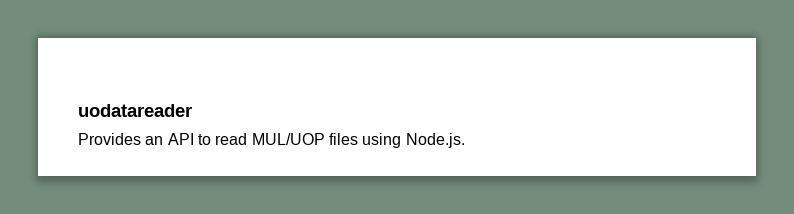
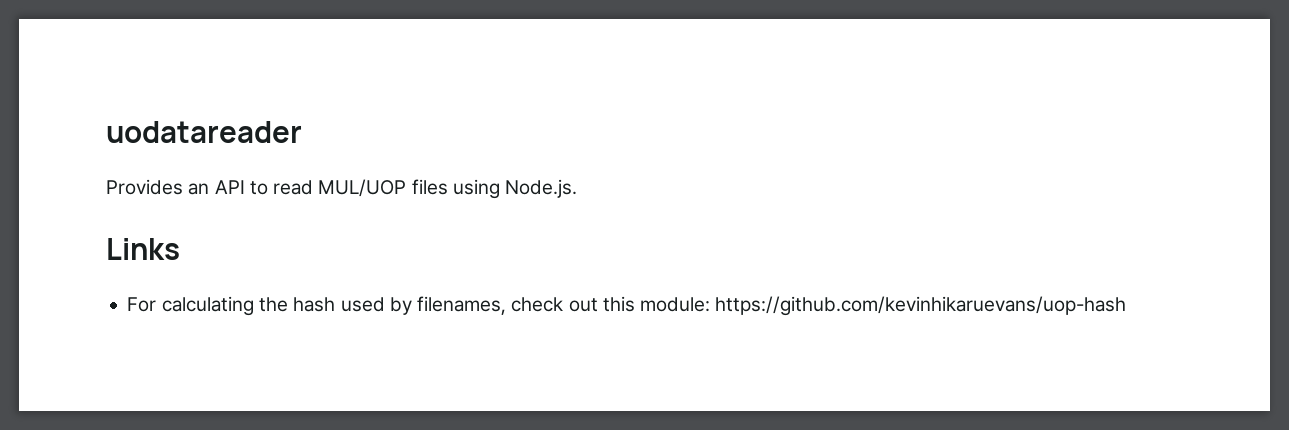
(465, 140) none -> [106,238,180,260] [127,296,1127,316] // Links // For calculating the hash used by filenames, check out this module: https://github.com/kevinhikaruevans/uop-hash

